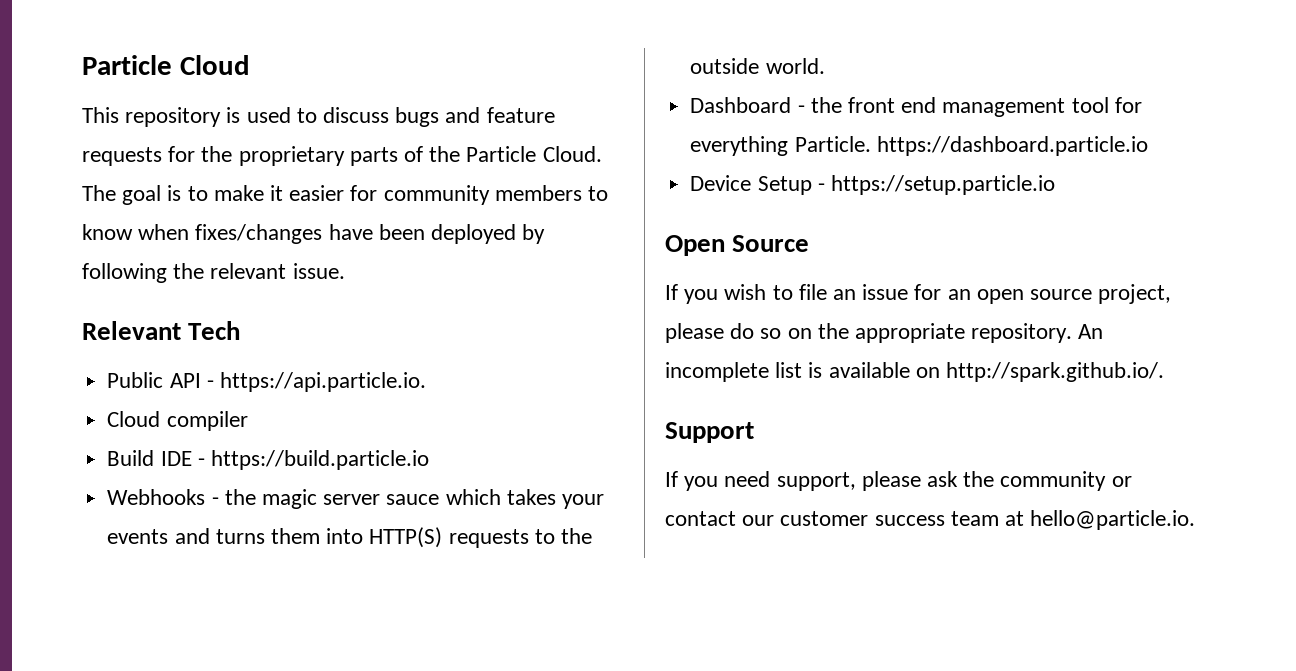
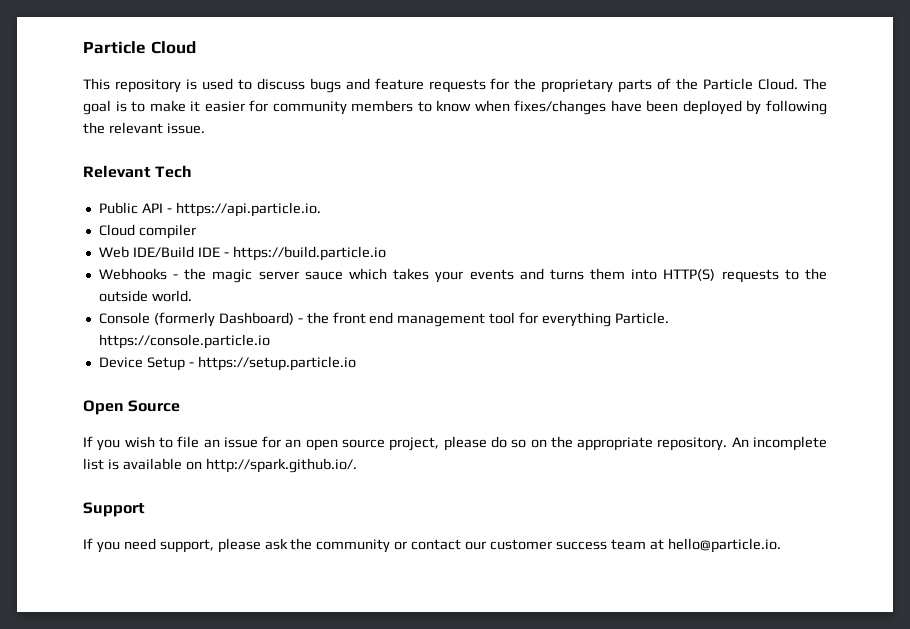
[107,450,155,466] Build -> [98,246,194,258] Web IDE/Build
[690,97,792,113] Dashboard -> [98,312,294,327] Console (formerly Dashboard)
[876,136,1148,156] https://dashboard.particle.io -> [98,334,270,349] https://console.particle.io

